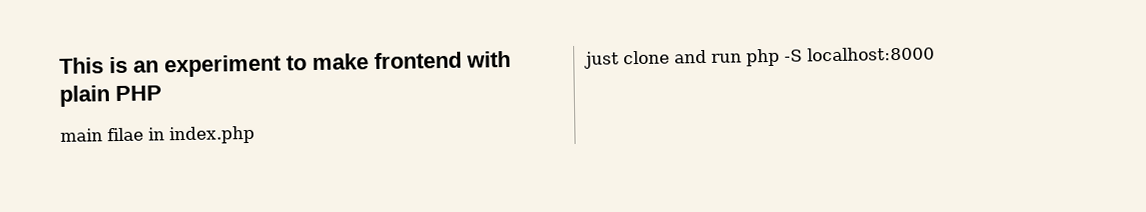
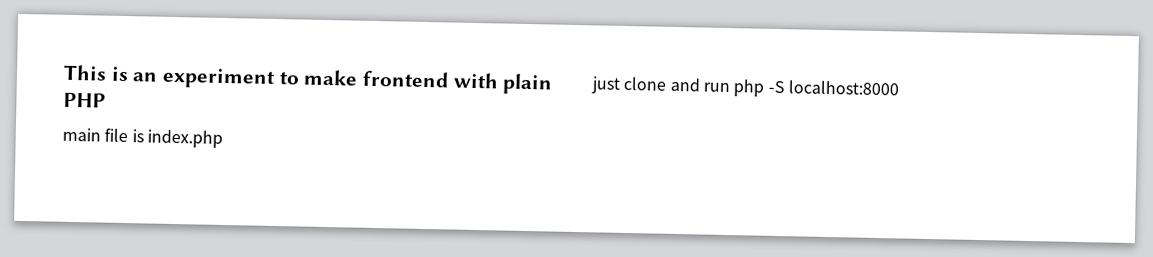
[107,127,165,142] filae in -> [104,127,144,143] file is

